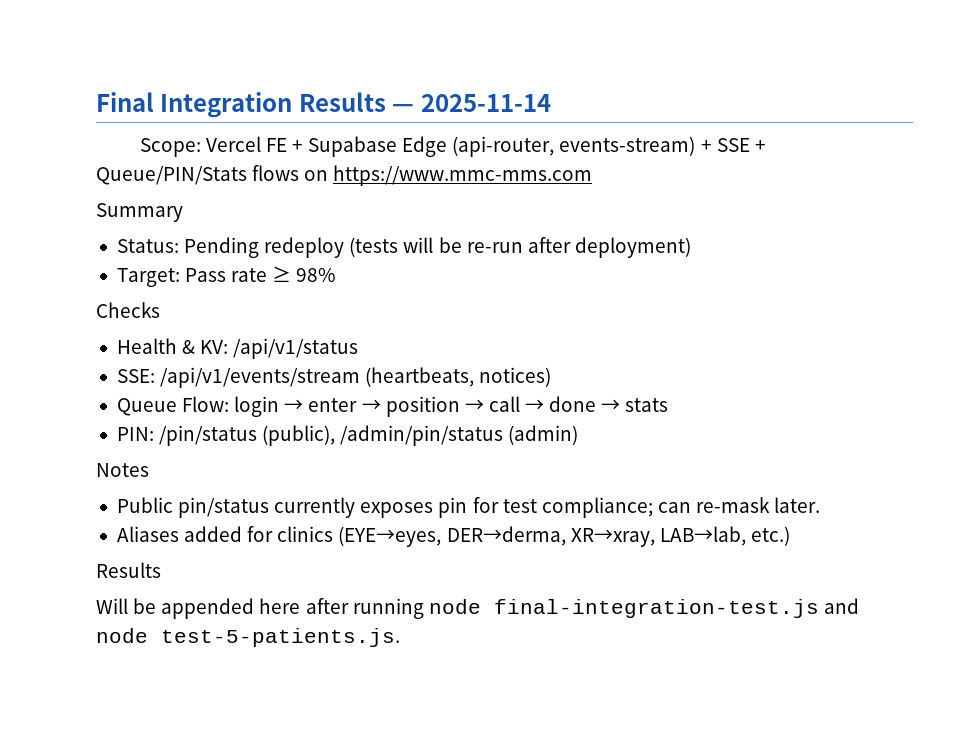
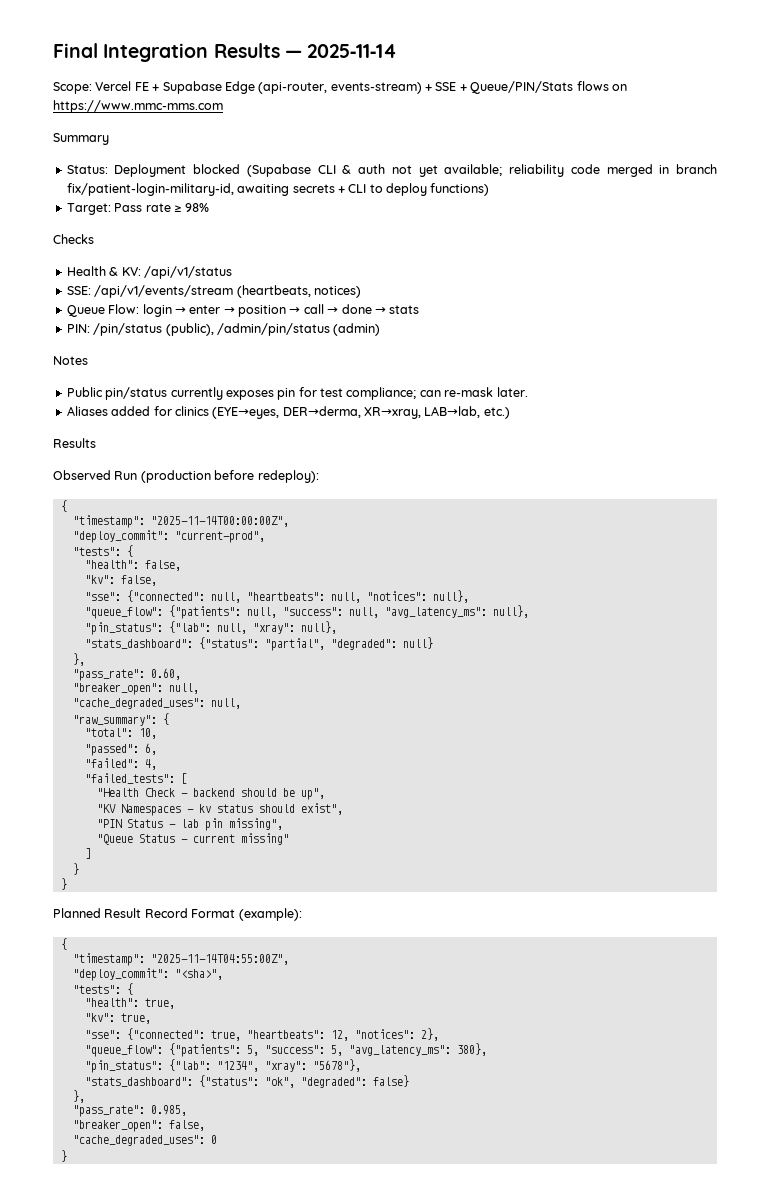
[184,237,691,258] Pending redeploy (tests will be re-run after deployment) -> [114,164,717,177] [66,183,490,196] Deployment blocked (Supabase CLI & auth not yet available; reliability code merged in branch fix/patient-login-military-id, awaiting secrets + CLI to deploy functions)
[96,598,859,619] [96,628,400,647] Will be appended here after running node final-integration-test.js and node test-5-patients.js. -> [53,470,319,483] [60,500,67,512] [72,515,289,528] [72,530,265,543] [72,545,133,557] [84,560,181,571] [84,575,157,586] [84,590,469,603] [84,605,529,619] [84,621,337,635] [84,637,433,651] [72,653,85,666] [72,668,181,681] [72,683,199,695] [72,698,241,709] [72,713,169,726] [84,728,157,739] [84,743,157,756] [84,758,157,770] [84,773,187,784] [96,788,325,800] [96,803,343,816] [96,818,283,831] [96,833,289,845] [84,848,91,859] [72,863,79,875] [60,878,67,890] [53,908,302,921] [60,938,67,950] [72,953,289,966] [72,968,223,981] [72,983,133,995] [84,998,175,1009] [84,1013,151,1024] [84,1028,439,1041] [84,1043,487,1057] [84,1059,361,1073] [84,1075,409,1088] [72,1090,85,1103] [72,1105,187,1117] [72,1120,205,1132] [72,1135,217,1146] [60,1150,67,1162] Observed Run (production before redeploy): // { // "timestamp": "2025-11-14T00:00:00Z", // "deploy_commit": "current-prod", // "tests": { // "health": false, // "kv": false, // "sse": {"connected": null, "heartbeats": null, "notices": null}, // "queue_flow": {"patients": null, "success": null, "avg_latency_ms": null}, // "pin_status": {"lab": null, "xray": null}, // "stats_dashboard": {"status": "partial", "degraded": null} // }, // "pass_rate": 0.60, // "breaker_open": null, // "cache_degraded_uses": null, // "raw_summary": { // "total": 10, // "passed": 6, // "failed": 4, // "failed_tests": [ // "Health Check - backend should be up", // "KV Namespaces - kv status should exist", // "PIN Status - lab pin missing", // "Queue Status - current missing" // ] // } // } // Planned Result Record Format (example): // { // "timestamp": "2025-11-14T04:55:00Z", // "deploy_commit": "<sha>", // "tests": { // "health": true, // "kv": true, // "sse": {"connected": true, "heartbeats": 12, "notices": 2}, // "queue_flow": {"patients": 5, "success": 5, "avg_latency_ms": 380}, // "pin_status": {"lab": "1234", "xray": "5678"}, // "stats_dashboard": {"status": "ok", "degraded": false} // }, // "pass_rate": 0.985, // "breaker_open": false, // "cache_degraded_uses": 0 // }

